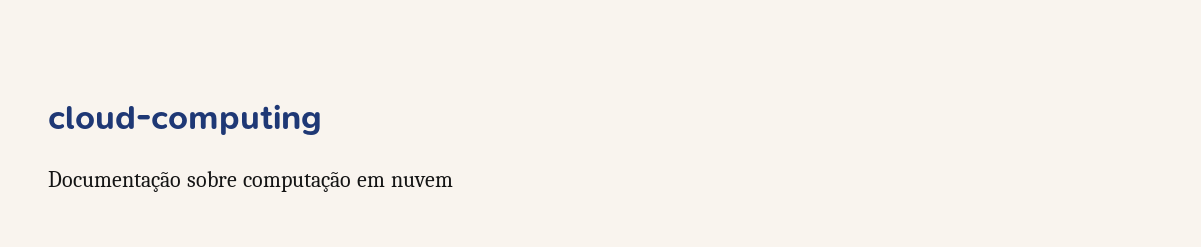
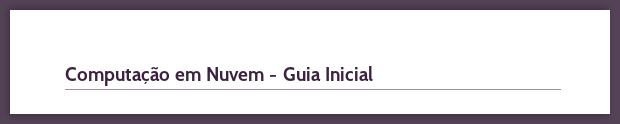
[48,104,322,135] [48,171,453,192] cloud-computing // Documentação sobre computação em nuvem -> [65,66,373,86] Computação em Nuvem - Guia Inicial

